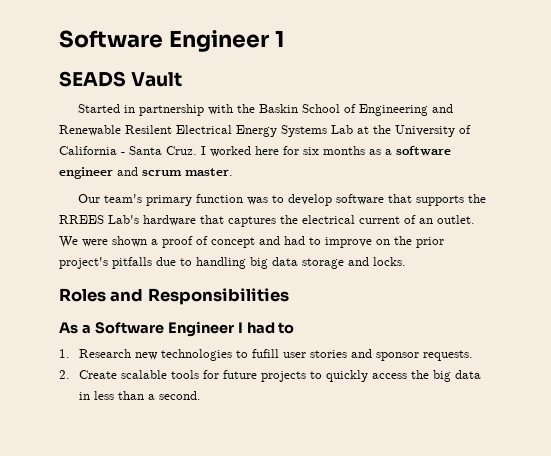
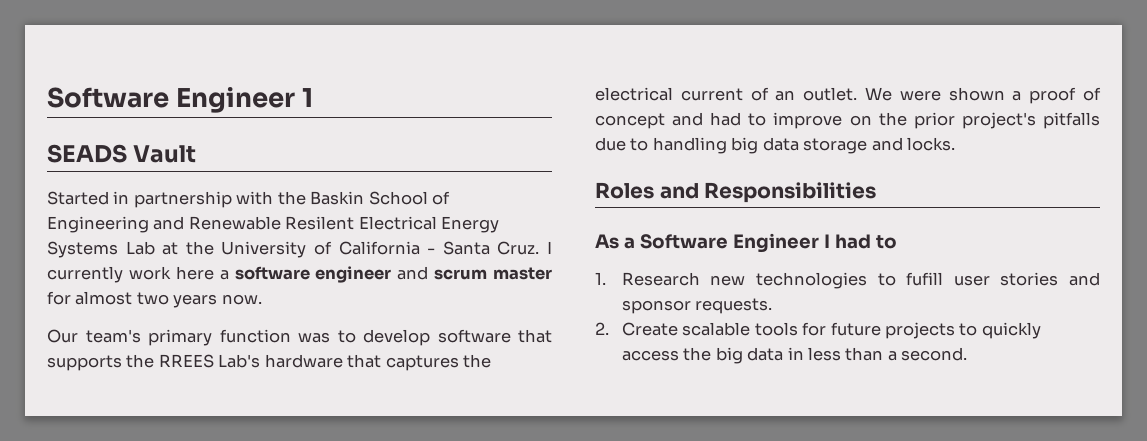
[210,146,381,157] worked here for six months as -> [47,266,214,283] currently work here
[185,168,233,176] master. -> [493,267,552,280] [47,291,262,308] master for almost two years now.

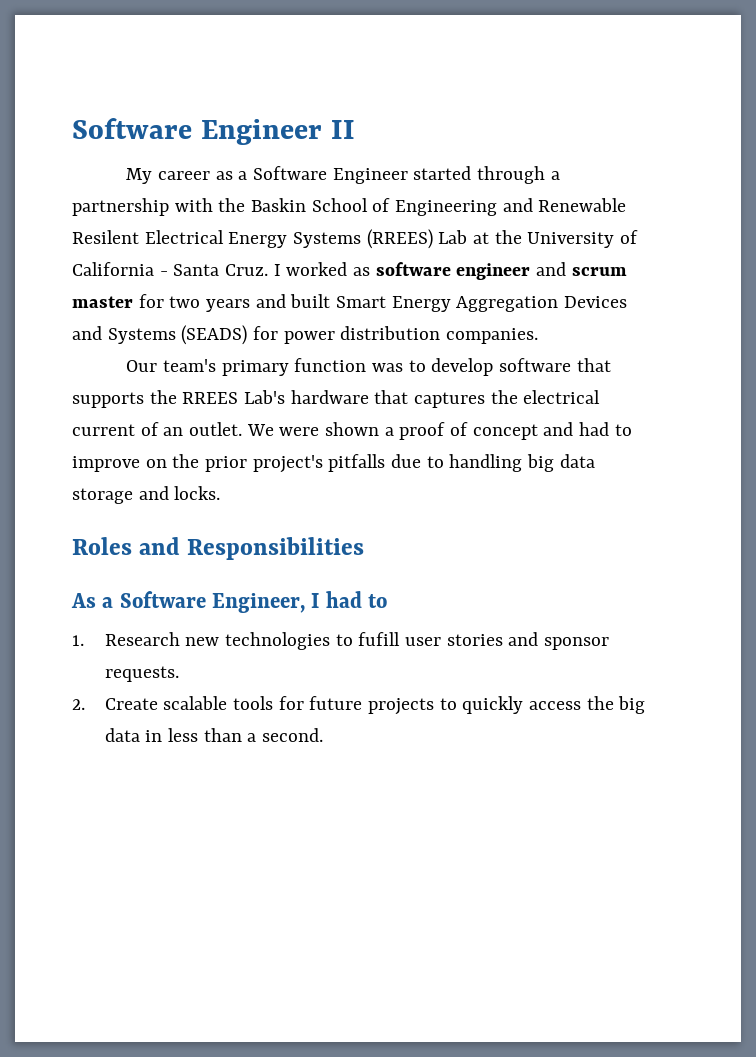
[47,87,314,113] [47,144,197,163] [47,191,130,205] Software Engineer 1 // SEADS Vault // Started in -> [72,118,355,145] [126,166,560,184] Software Engineer II // My career as a Software Engineer started through a
(118, 249) none -> [366,229,433,249] (RREES)
[47,266,229,283] currently work here a -> [286,262,371,276] worked as
[75,291,133,305] almost -> (164, 301) none
[221,294,262,305] now. -> [255,294,628,312] [72,325,539,345] and built Smart Energy Aggregation Devices and Systems (SEADS) for power distribution companies.
[732,233,819,253] Engineer -> [212,593,306,613] Engineer,

